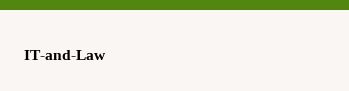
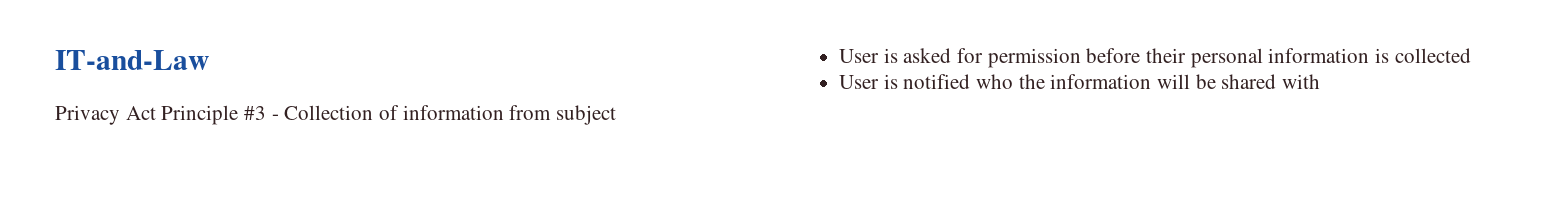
(106, 55) none -> [55,105,617,125] [839,48,1471,68] [839,74,1321,89] // Privacy Act Principle #3 - Collection of information from subject // User is asked for permission before their personal information is collected // User is notified who the information will be shared with

